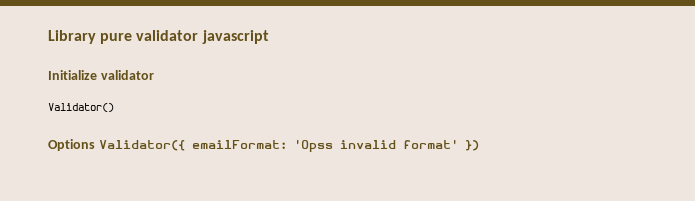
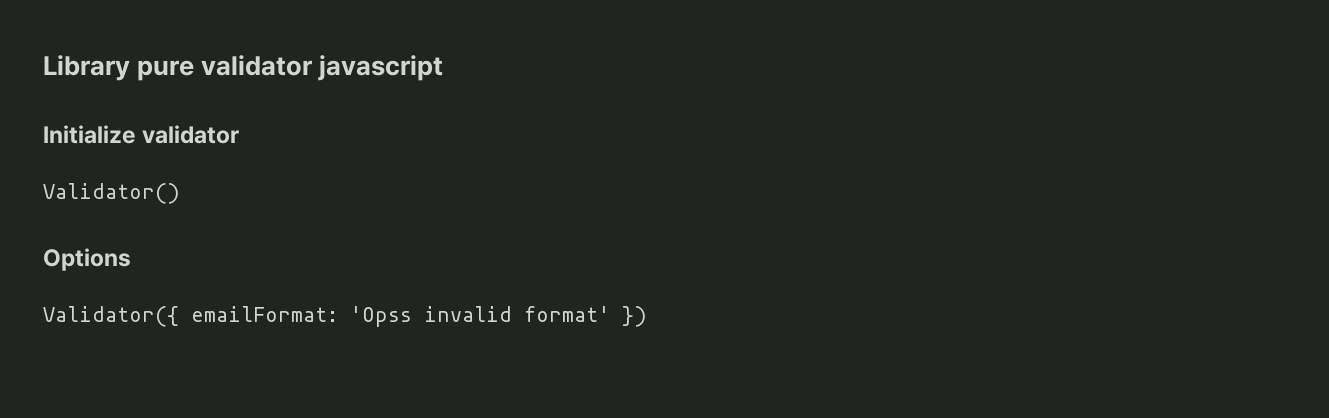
(95, 145) none -> (131, 259) //

